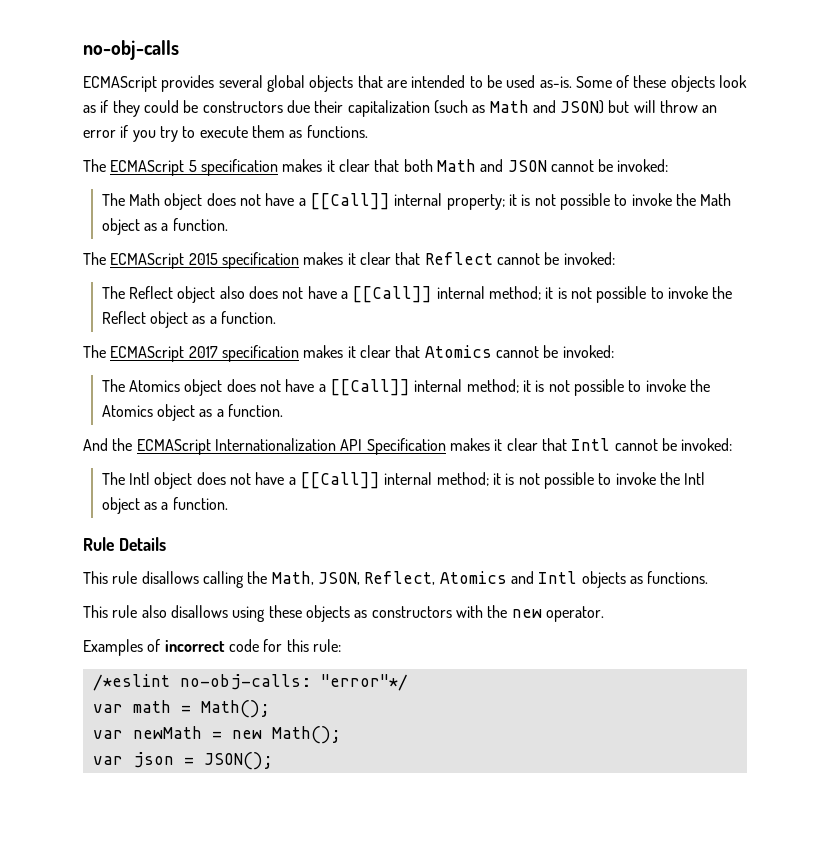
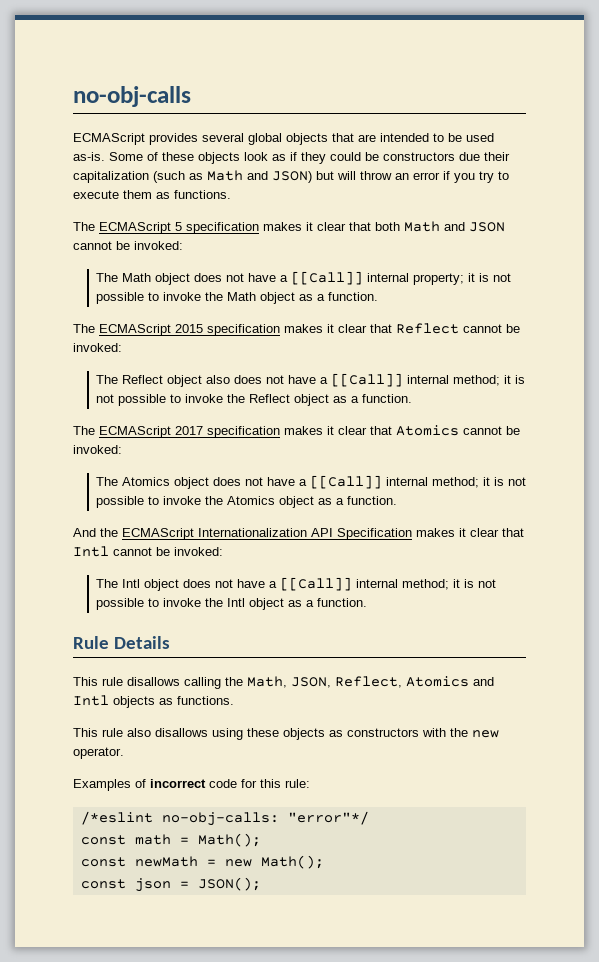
[92,704,123,713] var -> [80,835,126,845] const
[92,730,123,739] var -> [80,857,126,867] const
[92,756,123,765] var -> [80,879,126,889] const

